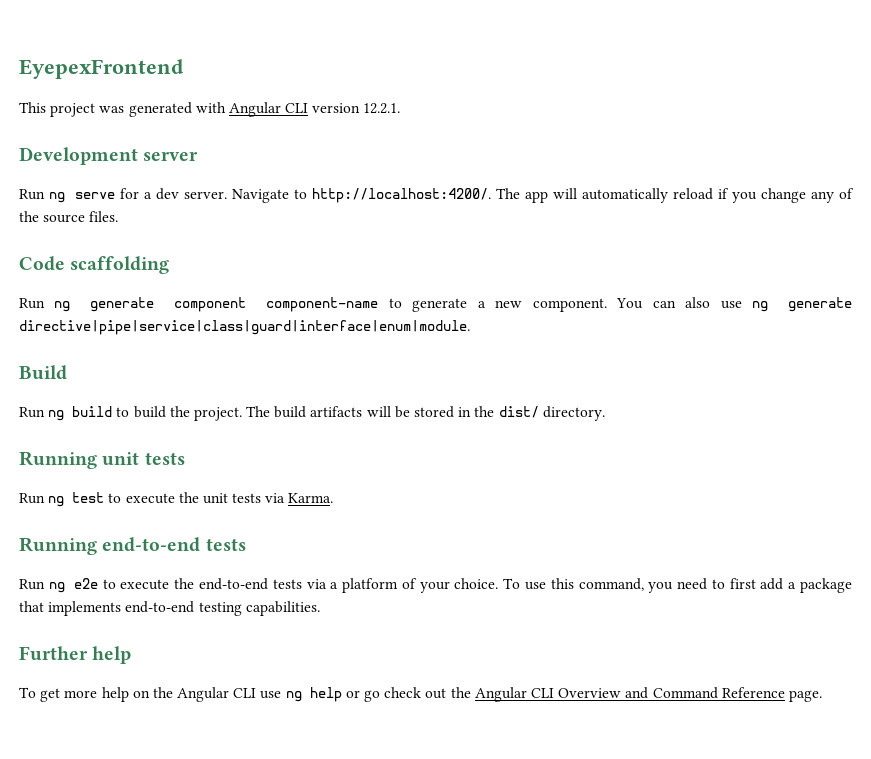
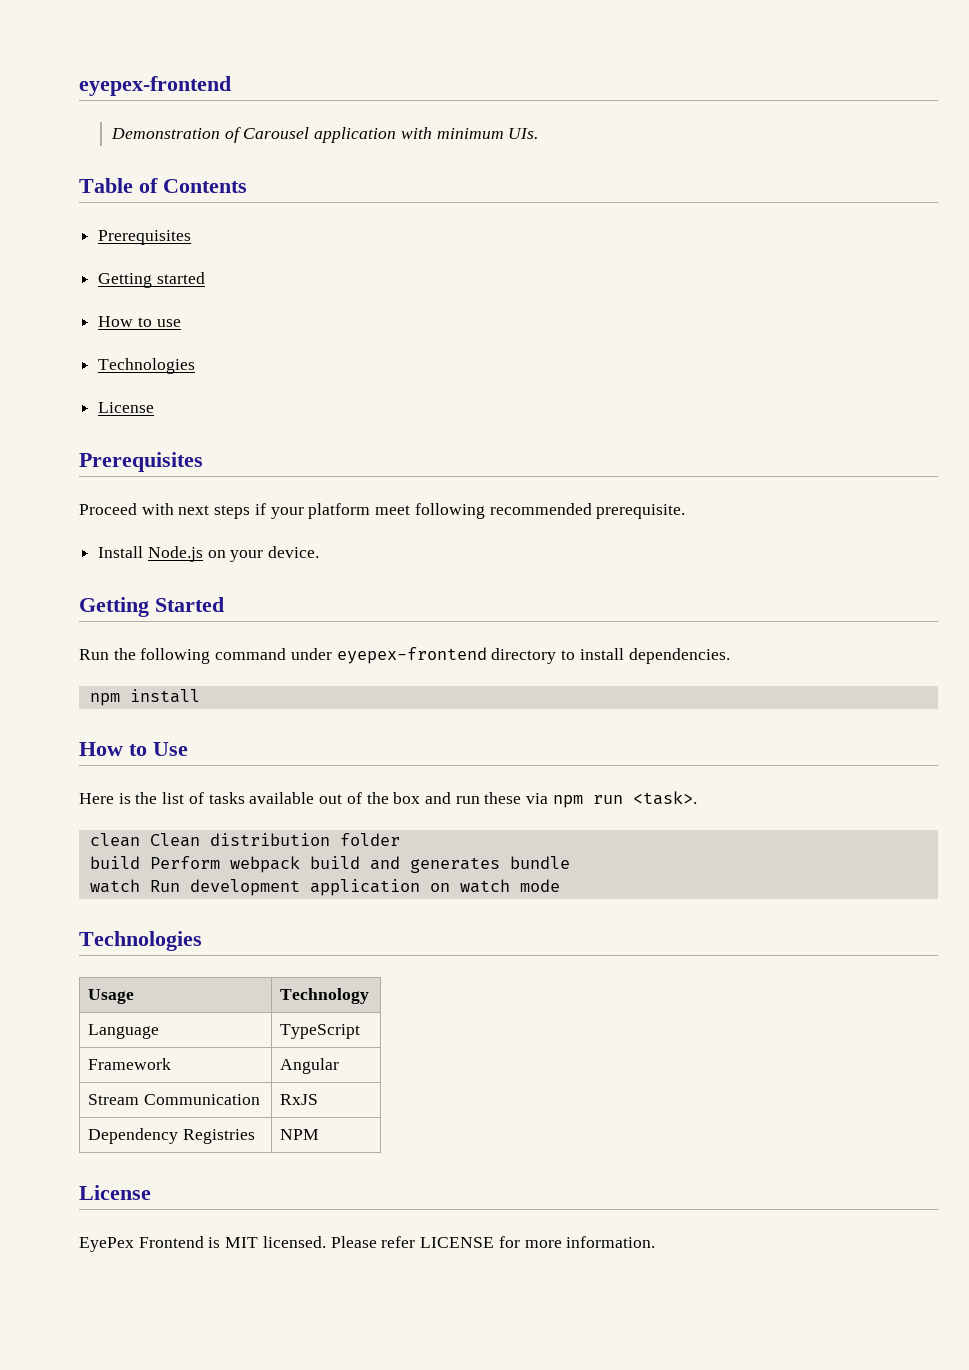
[19,59,184,79] [19,102,401,117] [19,147,199,165] [19,188,854,203] [19,211,119,223] [19,256,170,274] [19,297,853,312] [19,320,470,335] [19,365,67,380] [19,406,605,421] [19,451,185,469] [19,492,334,507] [19,537,246,555] [19,578,853,593] [19,601,320,616] [19,646,132,664] [19,687,822,702] EyepexFrontend // This project was generated with Angular CLI version 12.2.1. // Development server // Run ng serve for a dev server. Navigate to http://localhost:4200/. The app will automatically reload if you change any of the source files. // Code scaffolding // Run ng generate component component-name to generate a new component. You can also use ng generate directive|pipe|service|class|guard|interface|enum|module. // Build // Run ng build to build the project. The build artifacts will be stored in the dist/ directory. // Running unit tests // Run ng test to execute the unit tests via Karma. // Running end-to-end tests // Run ng e2e to execute the end-to-end tests via a platform of your choice. To use this command, you need to first add a package that implements end-to-end testing capabilities. // Further help // To get more help on the Angular CLI use ng help or go check out the Angular CLI Overview and Command Reference page. -> [79,76,231,96] [110,127,539,143] [79,178,247,193] [98,230,192,245] [98,272,205,288] [98,316,181,327] [98,358,196,374] [98,402,155,413] [79,452,203,472] [79,503,686,519] [98,546,320,562] [79,597,224,617] [79,647,730,664] [89,689,200,706] [79,742,188,756] [79,791,697,808] [89,833,400,847] [89,856,570,873] [89,879,560,896] [79,931,202,951] [88,989,135,1004] [280,988,370,1004] [88,1024,160,1039] [280,1024,361,1039] [88,1058,172,1070] [280,1058,340,1074] [88,1094,261,1105] [280,1094,319,1105] [88,1128,256,1144] [280,1129,320,1140] [79,1185,151,1200] [79,1236,656,1252] eyepex-frontend // Demonstration of Carousel application with minimum UIs. // Table of Contents // Prerequisites // Getting started // How to use // Technologies // License // Prerequisites // Proceed with next steps if your platform meet following recommended prerequisite. // Install Node.js on your device. // Getting Started // Run the following command under eyepex-frontend directory to install dependencies. // npm install // How to Use // Here is the list of tasks available out of the box and run these via npm run <task>. // clean Clean distribution folder // build Perform webpack build and generates bundle // watch Run development application on watch mode // Technologies // Usage | Technology // Language | TypeScript // Framework | Angular // Stream Communication | RxJS // Dependency Registries | NPM // License // EyePex Frontend is MIT licensed. Please refer LICENSE for more information.

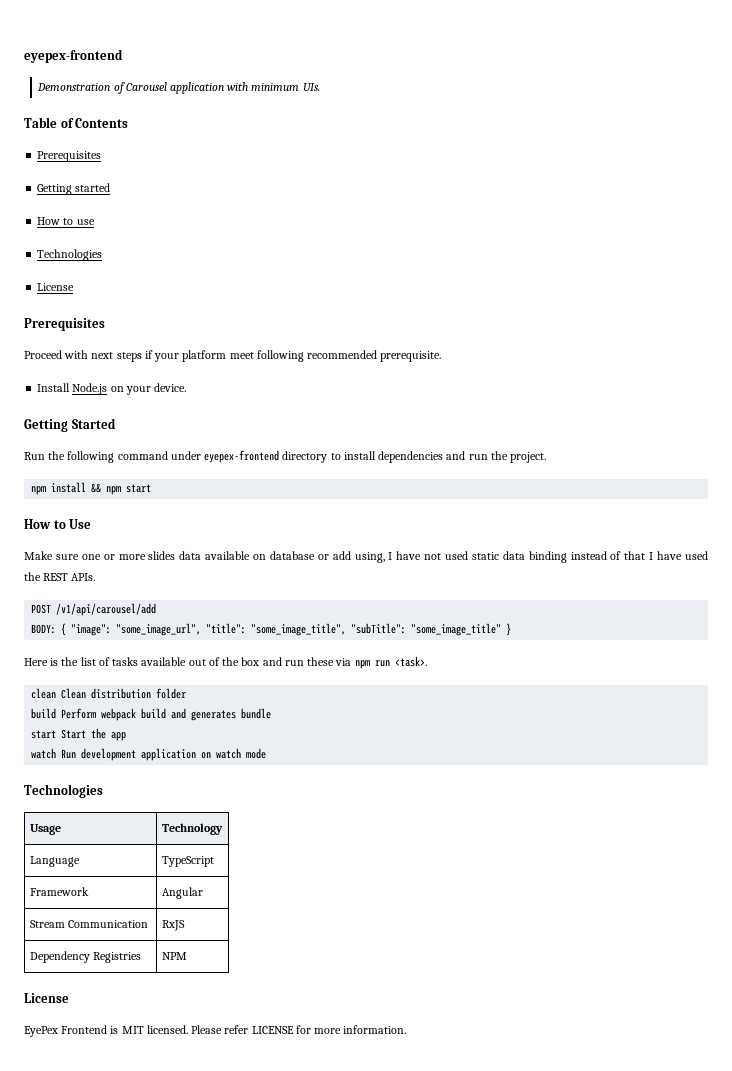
[628,648,730,664] dependencies. -> [378,451,547,463] dependencies and run the project.
(200, 696) none -> [91,483,152,495] && npm start
(188, 749) none -> [24,551,708,563] [24,572,96,581] [31,603,157,616] [31,623,512,636] // Make sure one or more slides data available on database or add using, I have not used static data binding instead of that I have used the REST APIs. // POST /v1/api/carousel/add // BODY: { "image": "some_image_url", "title": "some_image_title", "subTitle": "some_image_title" }
(570, 862) none -> [31,728,127,741] // start Start the app

